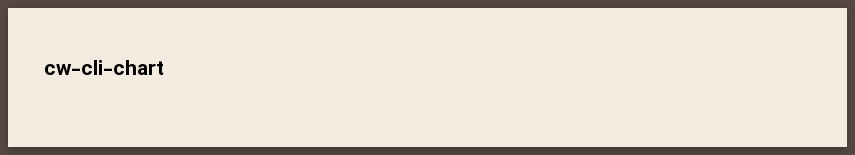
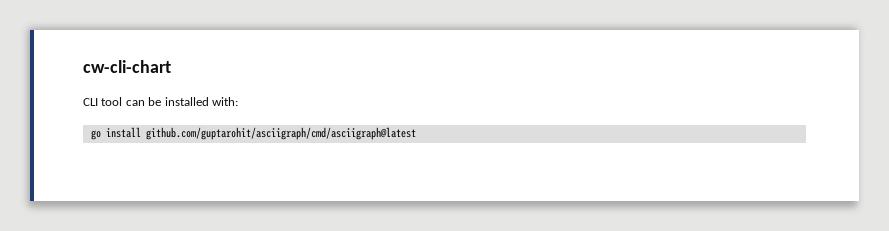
(164, 67) none -> [83,97,238,106] [90,127,416,140] // CLI tool can be installed with: // go install github.com/guptarohit/asciigraph/cmd/asciigraph@latest

